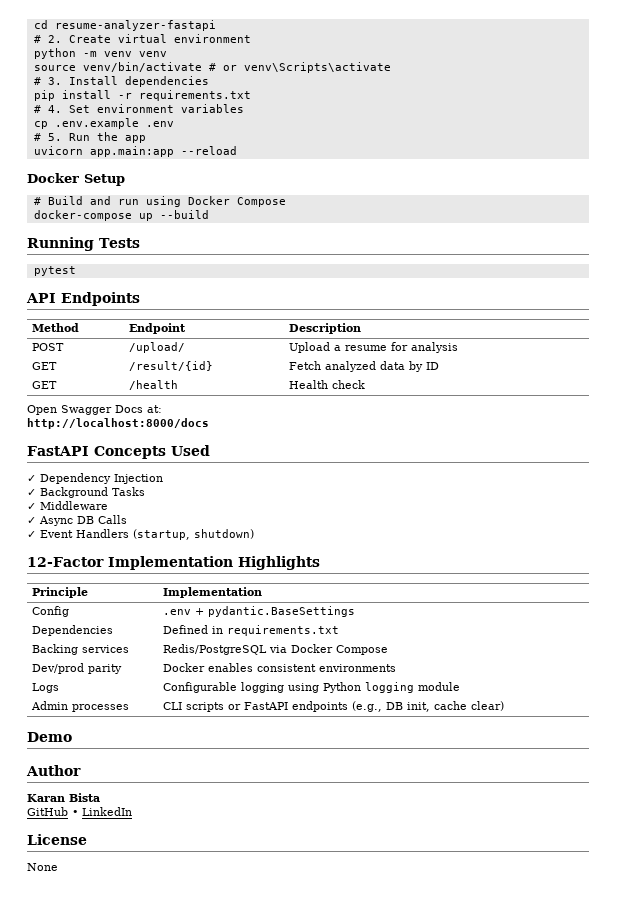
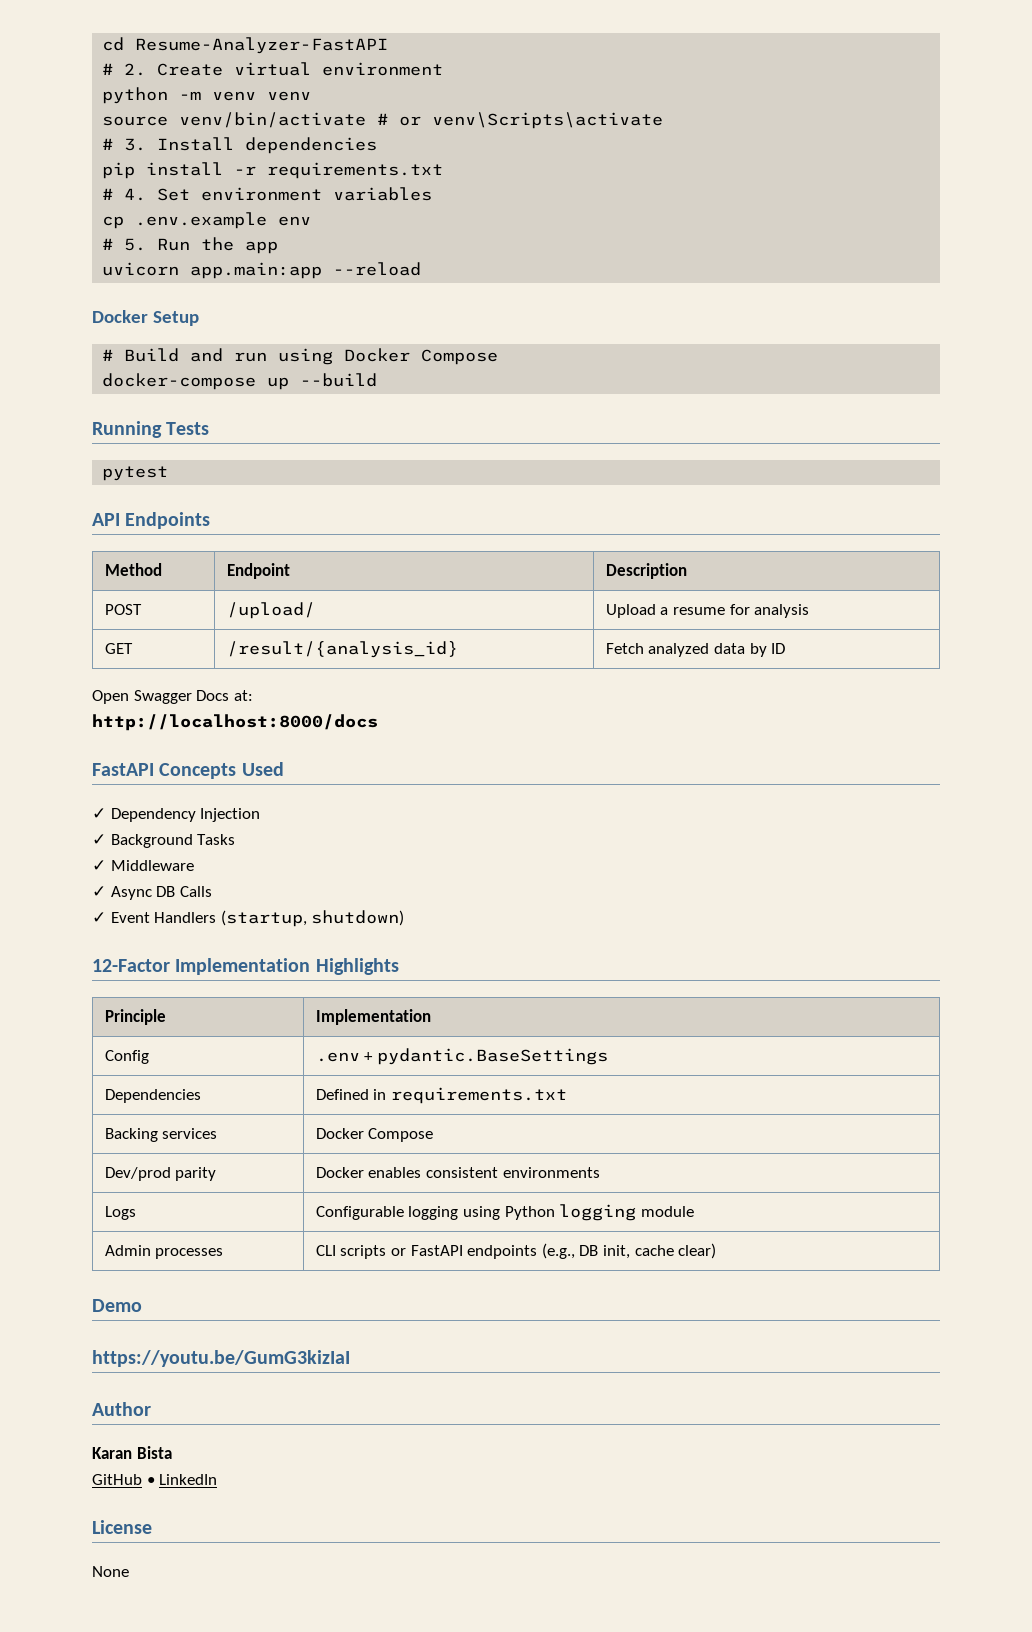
[54,20,216,31] resume-analyzer-fastapi -> [135,37,389,54] Resume-Analyzer-FastAPI
[145,121,174,127] .env -> [278,216,312,226] env
[128,361,213,371] /result/{id} -> [226,641,458,658] /result/{analysis_id}
[31,381,57,389] [128,380,178,390] [288,380,365,389] // GET | /health | Health check -> (786, 648) none
[162,644,287,655] Redis/PostgreSQL via -> (218, 1133) none
(72, 737) none -> [92,1350,350,1367] // https://youtu.be/GumG3kizIaI

